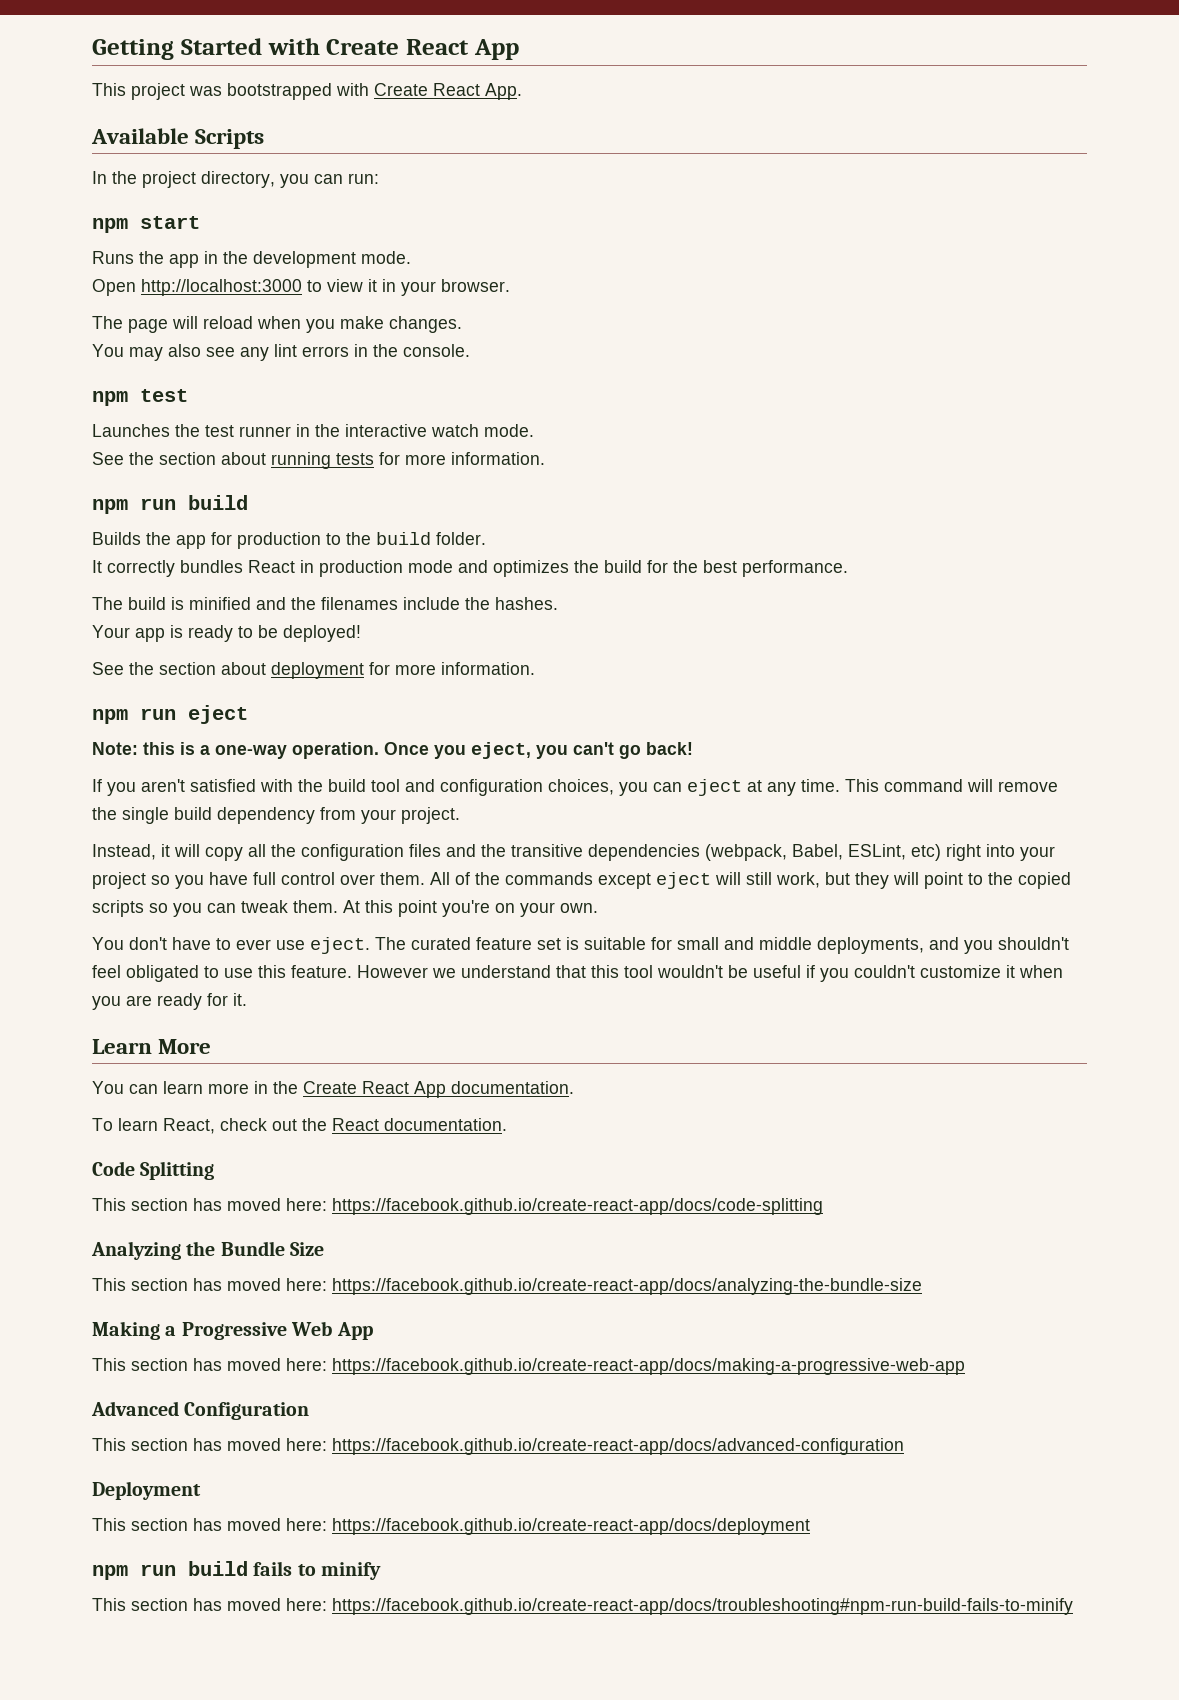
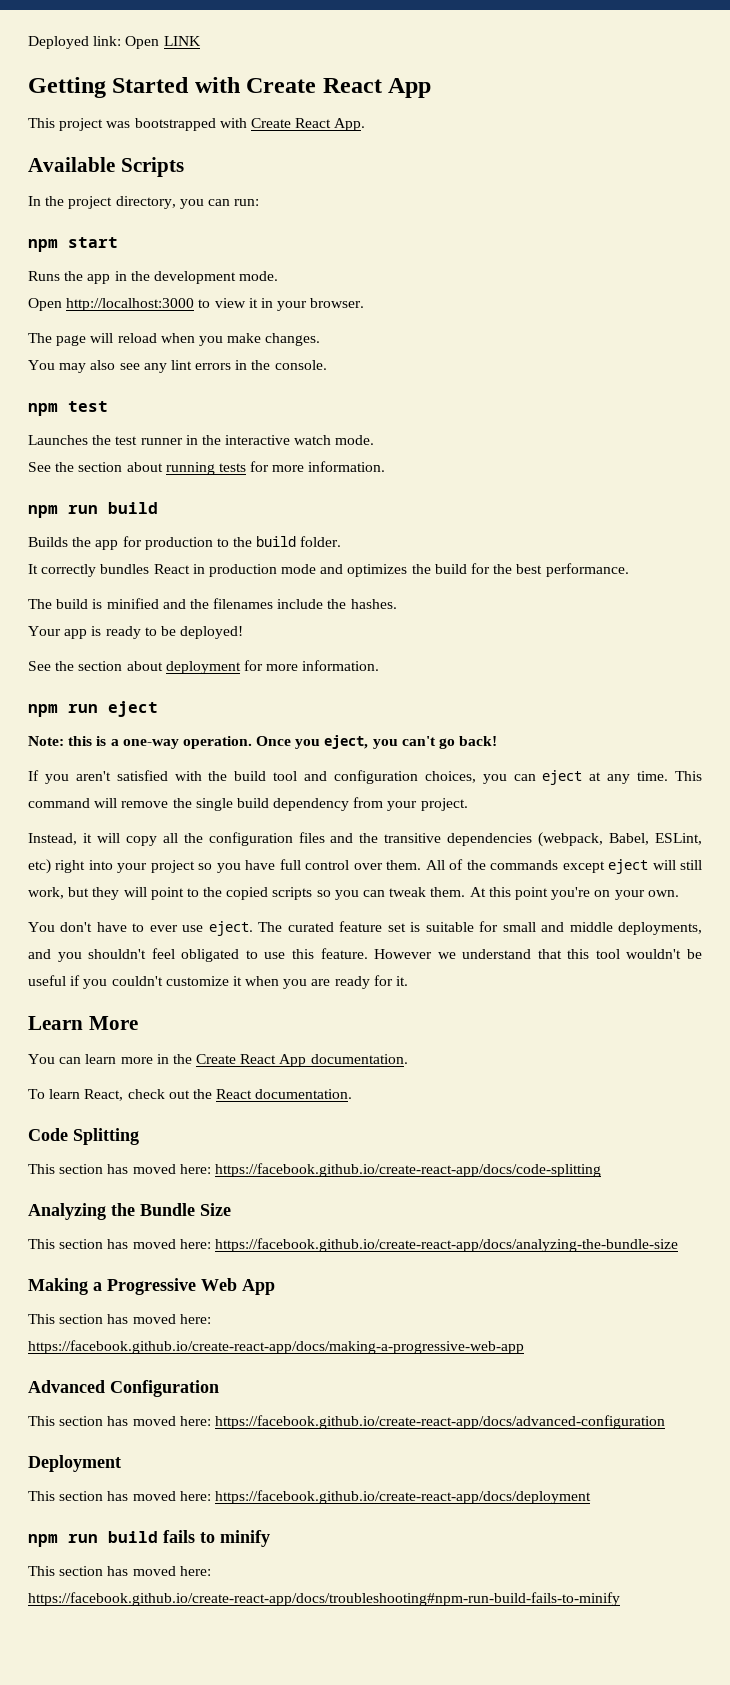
(92, 49) none -> [28,36,201,49] Deployed link: Open LINK //

